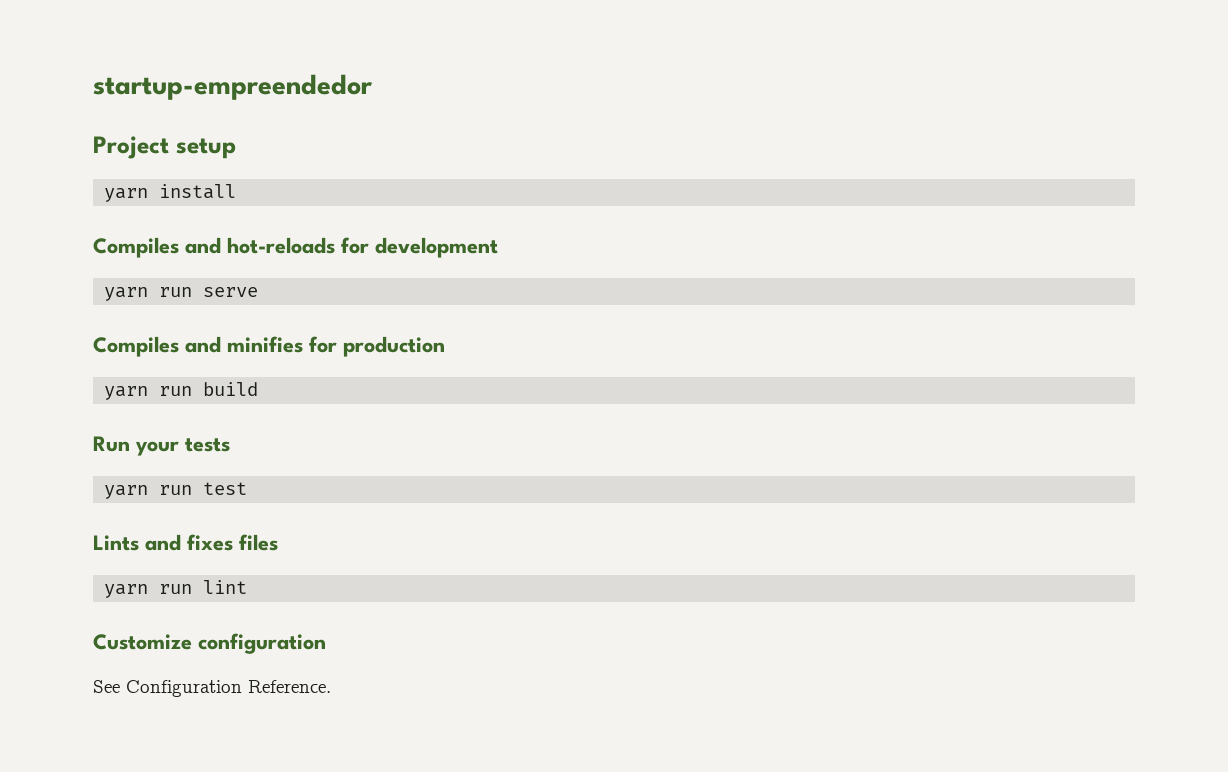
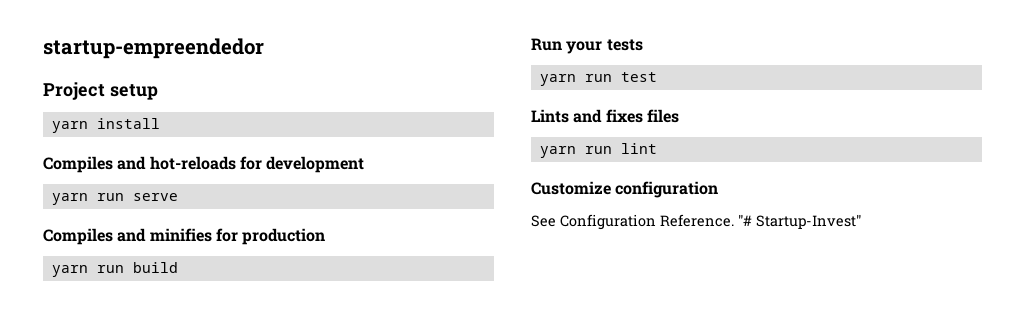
(331, 686) none -> [738,214,861,229] "# Startup-Invest"

